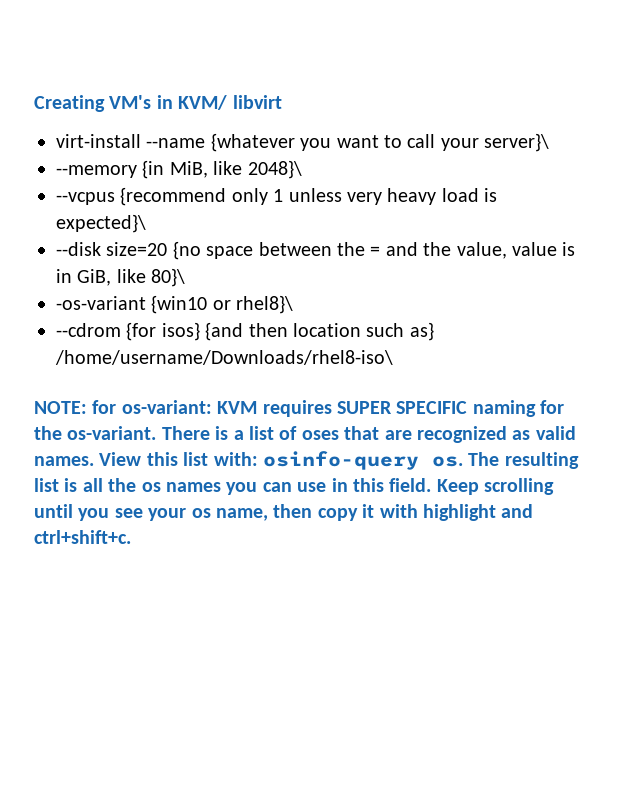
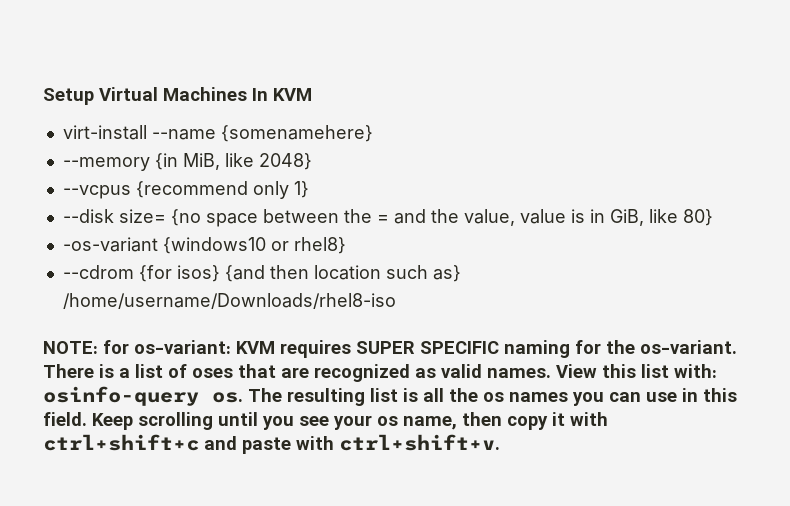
[34,95,282,112] [56,133,550,152] Creating VM's in KVM/ libvirt // virt-install --name {whatever you want to call your server}\ -> [43,87,312,105] [62,125,373,142] Setup Virtual Machines In KVM // virt-install --name {somenamehere}
[247,160,302,179] 2048}\ -> [258,153,312,170] 2048}
[273,188,498,205] [56,214,146,233] 1 unless very heavy load is expected}\ -> [293,181,309,198] 1}
[106,242,168,256] size=20 -> [118,209,166,223] size=
[151,268,186,287] 80}\ -> [682,209,713,226] 80}
[151,295,294,314] {win10 or rhel8}\ -> [162,237,346,254] {windows10 or rhel8}
[55,350,393,365] /home/username/Downloads/rhel8-iso\ -> [62,293,396,309] /home/username/Downloads/rhel8-iso
[422,504,534,521] [34,530,131,544] highlight and ctrl+shift+c. -> [43,434,500,454] ctrl+shift+c and paste with ctrl+shift+v.

